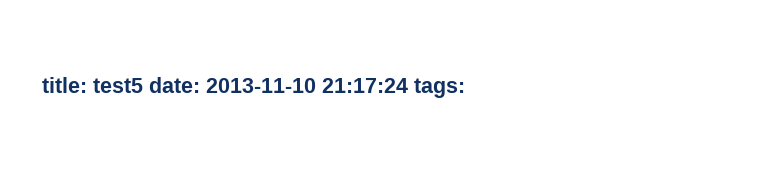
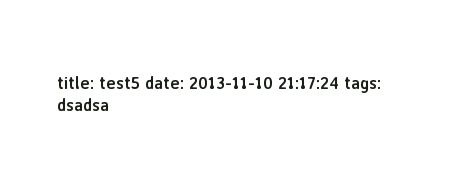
(465, 88) none -> [57,98,109,111] dsadsa

